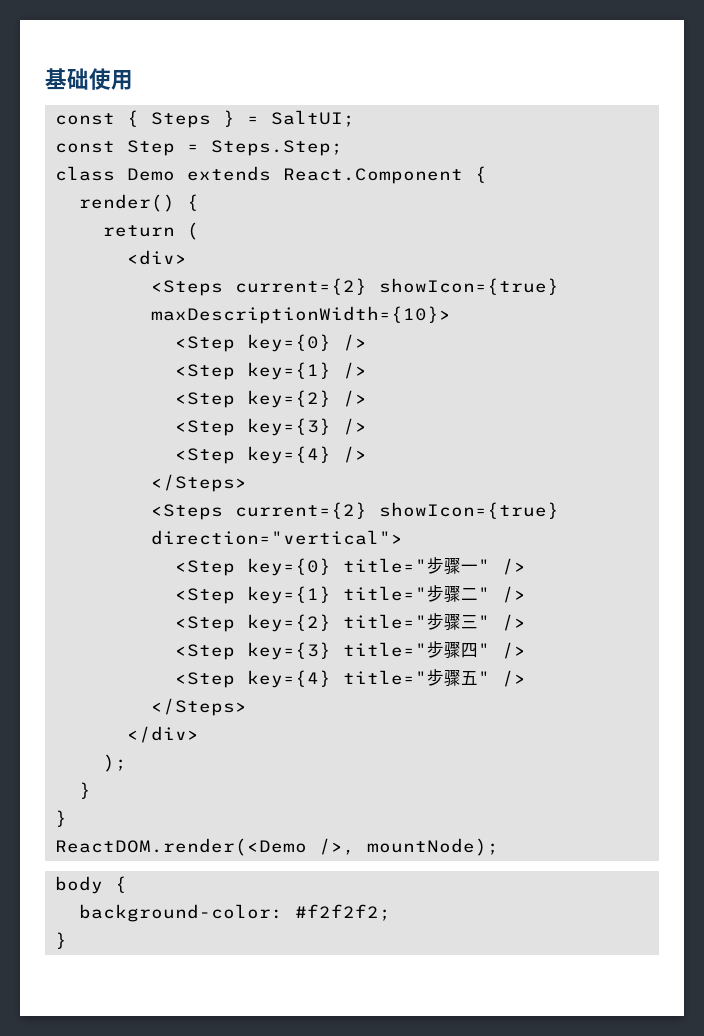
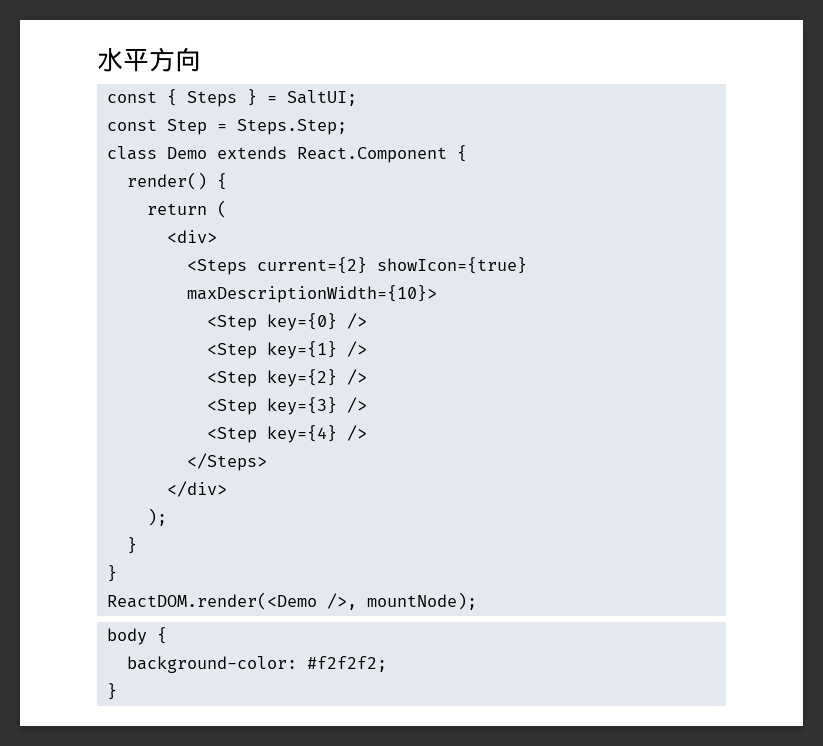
[45,68,133,90] 基础使用 -> [97,47,201,72] 水平方向
[151,502,560,520] [151,530,404,545] [175,557,527,576] [175,585,527,604] [175,613,527,632] [175,641,527,660] [175,669,527,688] [151,698,248,716] // <Steps current={2} showIcon={true} direction="vertical"> // <Step key={0} title="步骤一" /> // <Step key={1} title="步骤二" /> // <Step key={2} title="步骤三" /> // <Step key={3} title="步骤四" /> // <Step key={4} title="步骤五" /> // </Steps> -> (267, 462) none

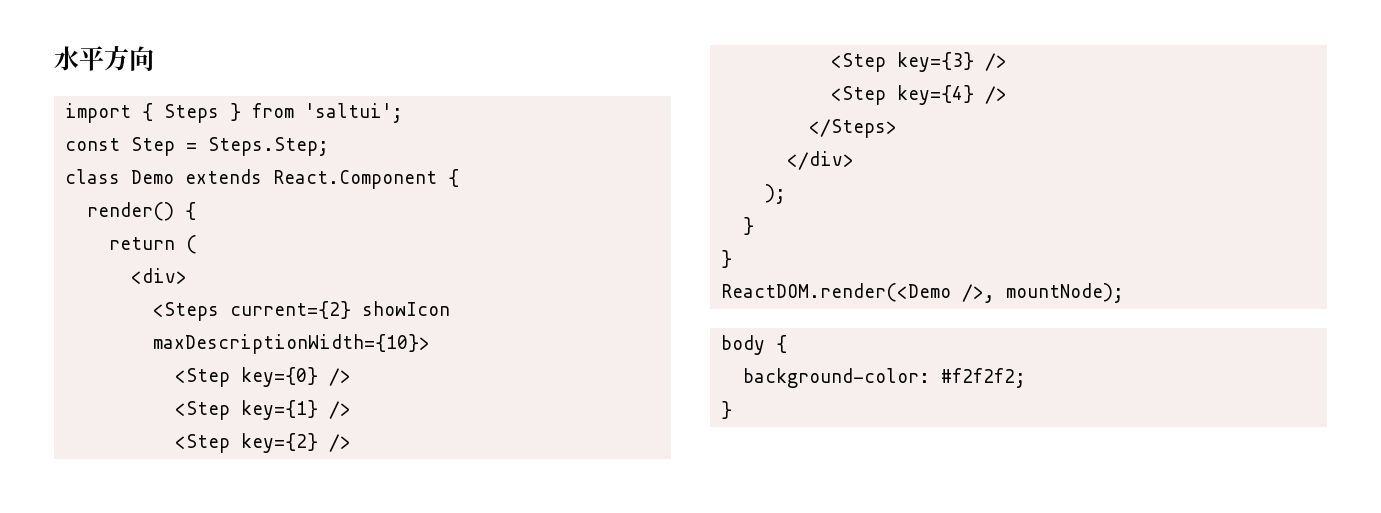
[106,91,157,103] const -> [65,103,132,123] import
[266,90,357,106] = SaltUI; -> [252,103,404,123] from 'saltui';
[376,257,527,274] showIcon={true} -> [362,301,451,316] showIcon

